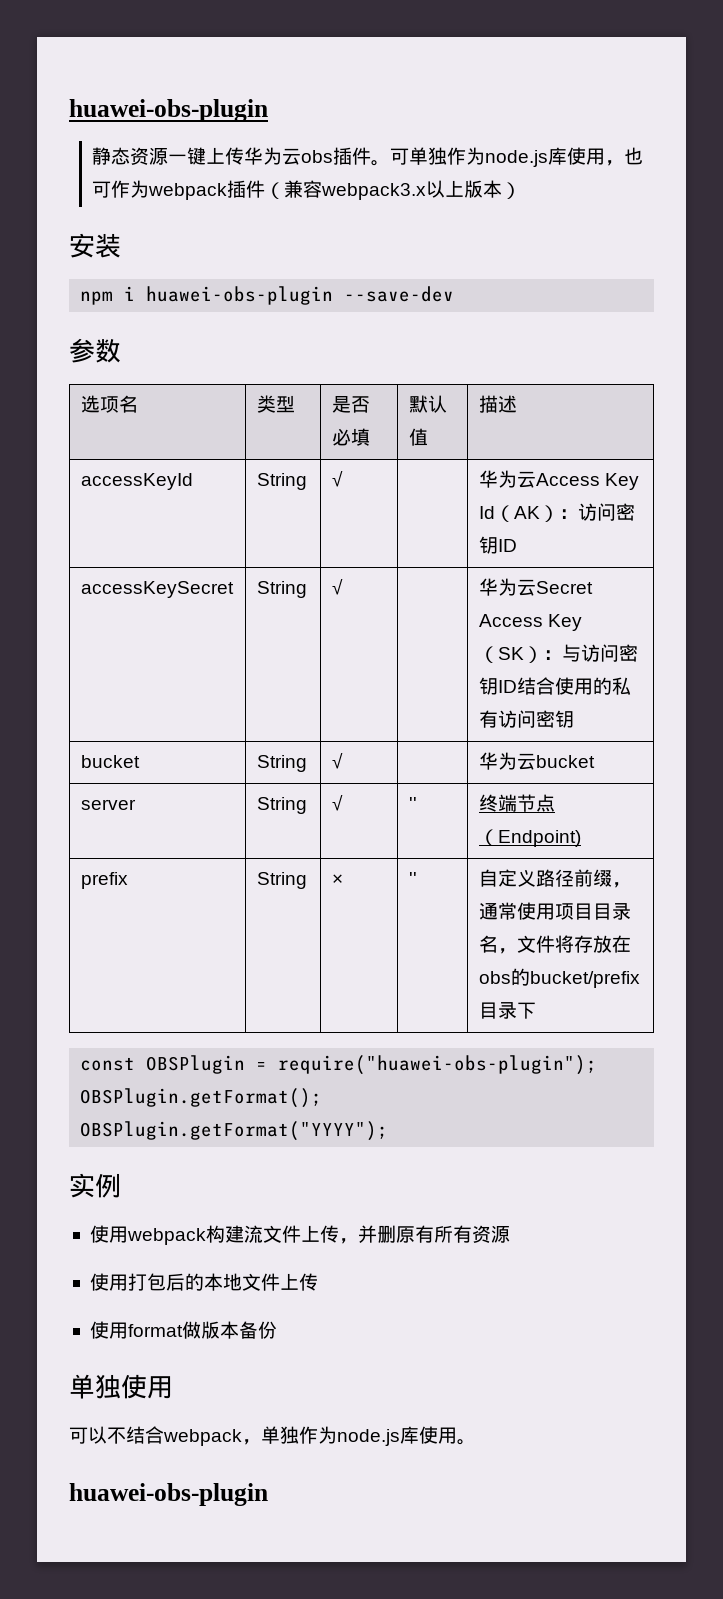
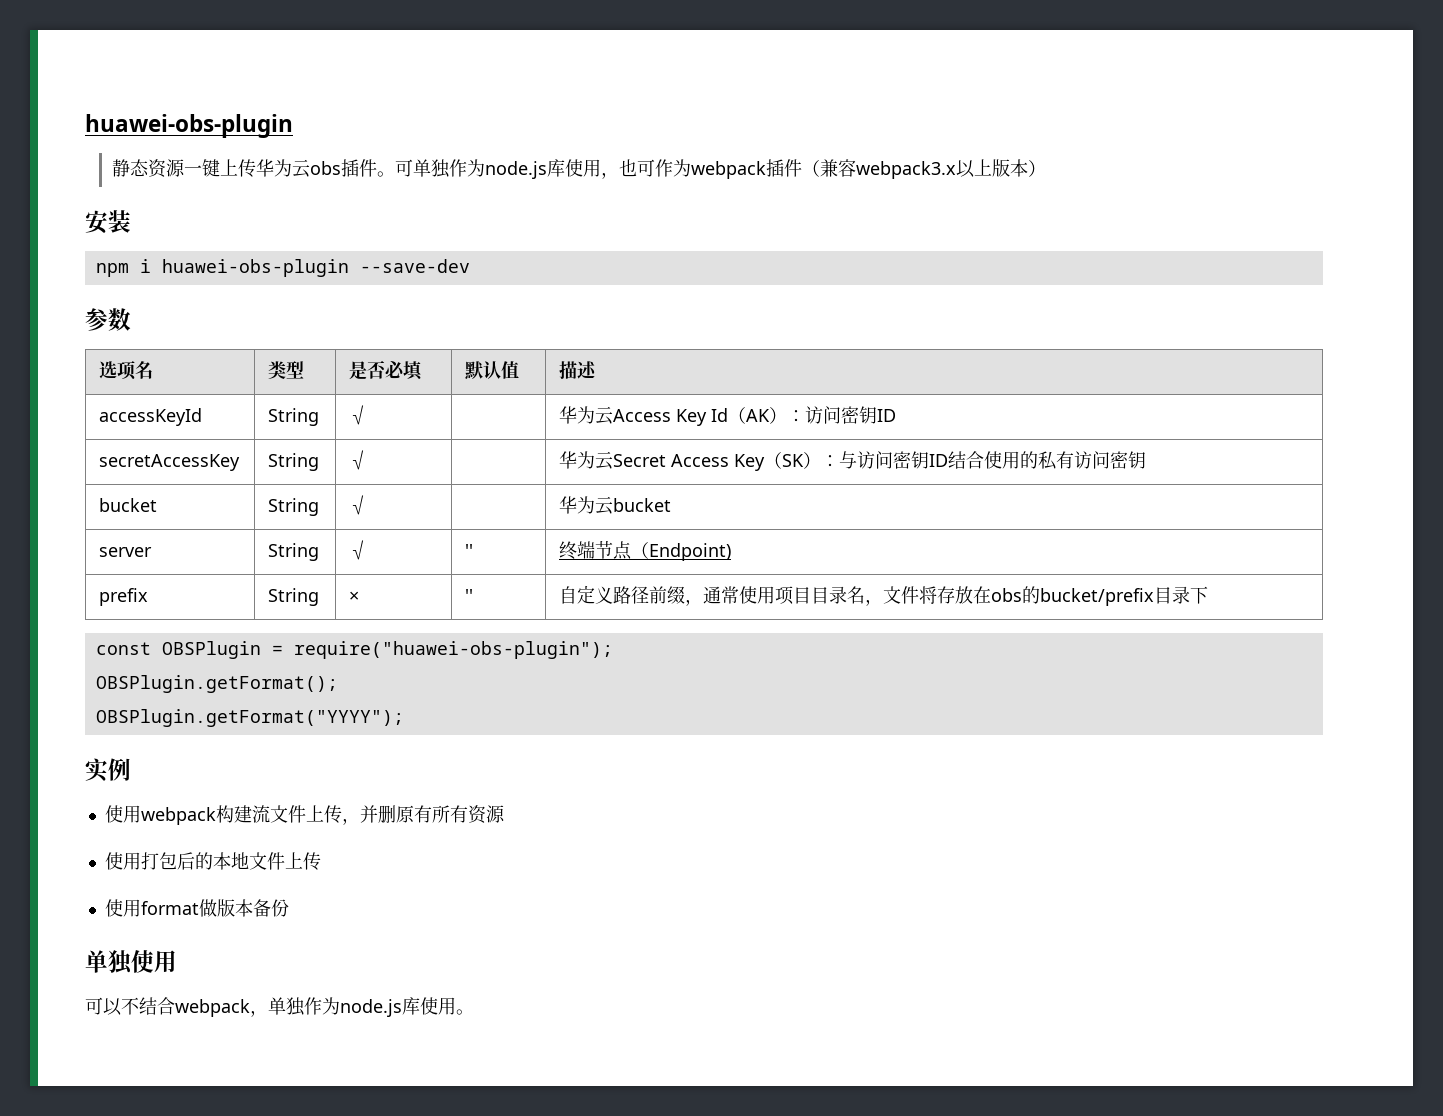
[80,581,234,598] accessKeySecret -> [99,454,241,471] secretAccessKey
[69,1483,268,1506] // huawei-obs-plugin -> (474, 1012) none

